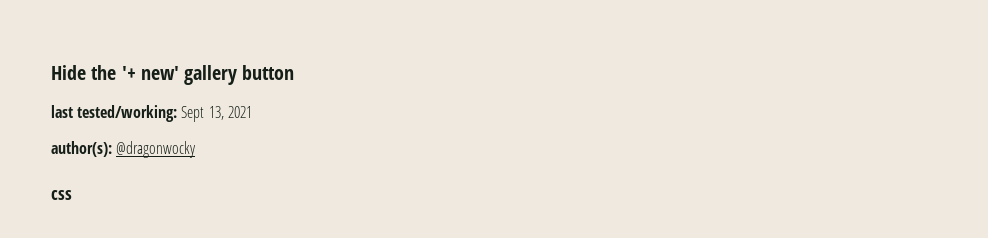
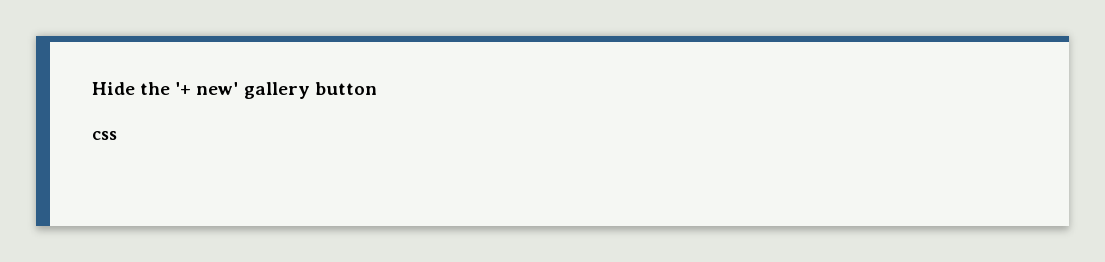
[51,105,252,122] [51,141,197,158] // last tested/working: Sept 13, 2021 // author(s): @dragonwocky -> (377, 88) none

